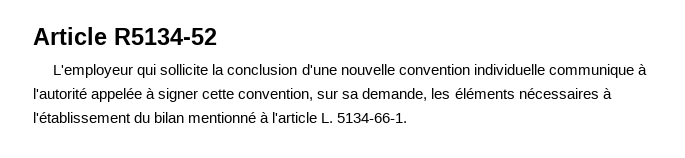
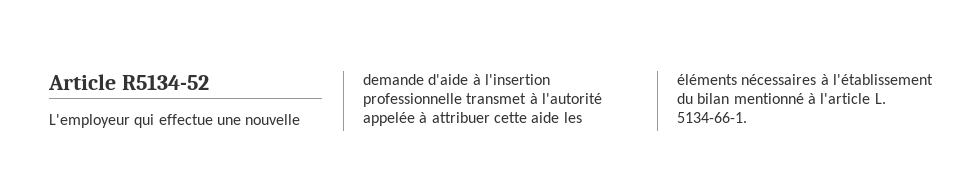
[160,64,647,78] [33,88,428,102] sollicite la conclusion d'une nouvelle convention individuelle communique à l'autorité appelée à signer cette convention, sur sa demande, -> [158,114,301,125] [363,74,550,85] [363,93,602,107] [363,112,560,126] effectue une nouvelle demande d'aide à l'insertion professionnelle transmet à l'autorité appelée à attribuer cette aide

